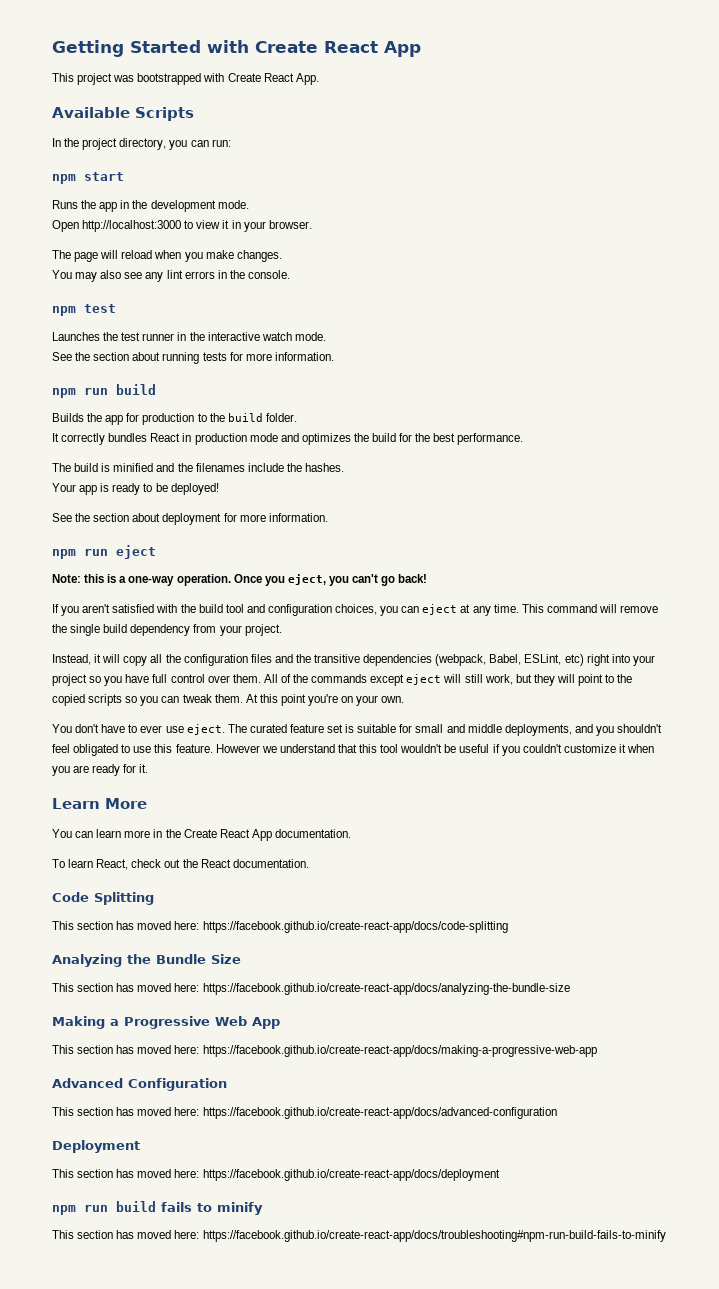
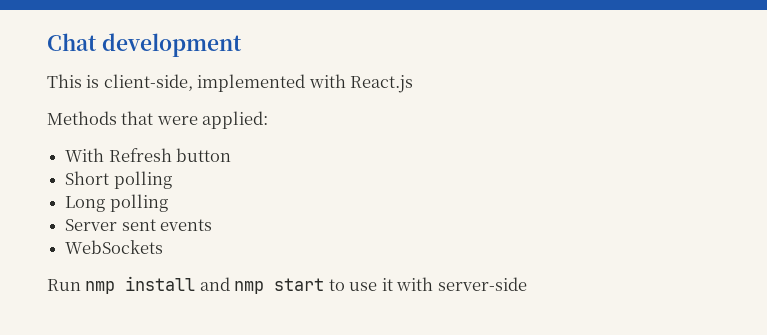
[52,40,421,57] [52,73,319,85] [52,107,194,121] [52,138,231,150] [52,172,124,184] [52,200,249,212] [52,220,312,232] [52,250,282,262] [52,270,290,282] [52,304,116,316] [52,332,326,341] [52,352,334,364] [52,384,156,398] [52,413,297,425] [52,433,524,445] [52,463,344,472] [52,483,219,495] [52,513,328,525] [52,545,156,559] [52,574,428,586] [52,604,659,616] [52,624,282,636] [52,654,655,666] [52,674,633,686] [52,694,405,706] [52,724,663,736] [52,744,655,756] [52,764,149,776] [52,798,147,809] [52,829,351,841] [52,859,309,870] [52,892,154,905] [52,921,508,933] [52,954,241,967] [52,983,570,995] [52,1016,280,1029] [52,1045,597,1057] [52,1078,227,1091] [52,1107,557,1119] [52,1140,140,1153] [52,1169,500,1181] [52,1201,263,1215] [52,1230,666,1242] Getting Started with Create React App // This project was bootstrapped with Create React App. // Available Scripts // In the project directory, you can run: // npm start // Runs the app in the development mode. // Open http://localhost:3000 to view it in your browser. // The page will reload when you make changes. // You may also see any lint errors in the console. // npm test // Launches the test runner in the interactive watch mode. // See the section about running tests for more information. // npm run build // Builds the app for production to the build folder. // It correctly bundles React in production mode and optimizes the build for the best performance. // The build is minified and the filenames include the hashes. // Your app is ready to be deployed! // See the section about deployment for more information. // npm run eject // Note: this is a one-way operation. Once you eject, you can't go back! // If you aren't satisfied with the build tool and configuration choices, you can eject at any time. This command will remove the single build dependency from your project. // Instead, it will copy all the configuration files and the transitive dependencies (webpack, Babel, ESLint, etc) right into your project so you have full control over them. All of the commands except eject will still work, but they will point to the copied scripts so you can tweak them. At this point you're on your own. // You don't have to ever use eject. The curated feature set is suitable for small and middle deployments, and you shouldn't feel obligated to use this feature. However we understand that this tool wouldn't be useful if you couldn't customize it when you are ready for it. // Learn More // You can learn more in the Create React App documentation. // To learn React, check out the React documentation. // Code Splitting // This section has moved here: https://facebook.github.io/create-react-app/docs/code-splitting // Analyzing the Bundle Size // This section has moved here: https://facebook.github.io/create-react-app/docs/analyzing-the-bundle-size // Making a Progressive Web App // This section has moved here: https://facebook.github.io/create-react-app/docs/making-a-progressive-web-app // Advanced Configuration // This section has moved here: https://facebook.github.io/create-react-app/docs/advanced-configuration // Deployment // This section has moved here: https://facebook.github.io/create-react-app/docs/deployment // npm run build fails to minify // This section has moved here: https://facebook.github.io/create-react-app/docs/troubleshooting#npm-run-build-fails-to-minify -> [47,33,242,57] [47,74,414,93] [47,111,269,129] [65,148,232,162] [65,171,172,189] [65,194,168,212] [65,219,213,231] [65,240,164,254] [47,276,527,294] Chat development // This is client-side, implemented with React.js // Methods that were applied: // With Refresh button // Short polling // Long polling // Server sent events // WebSockets // Run nmp install and nmp start to use it with server-side

